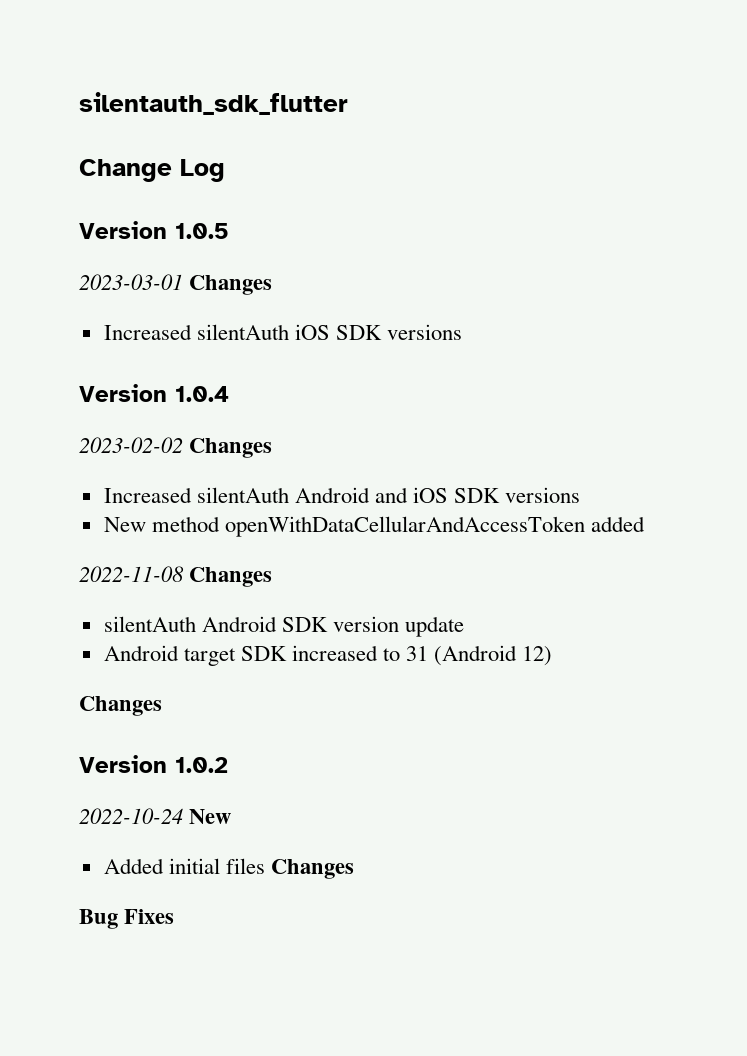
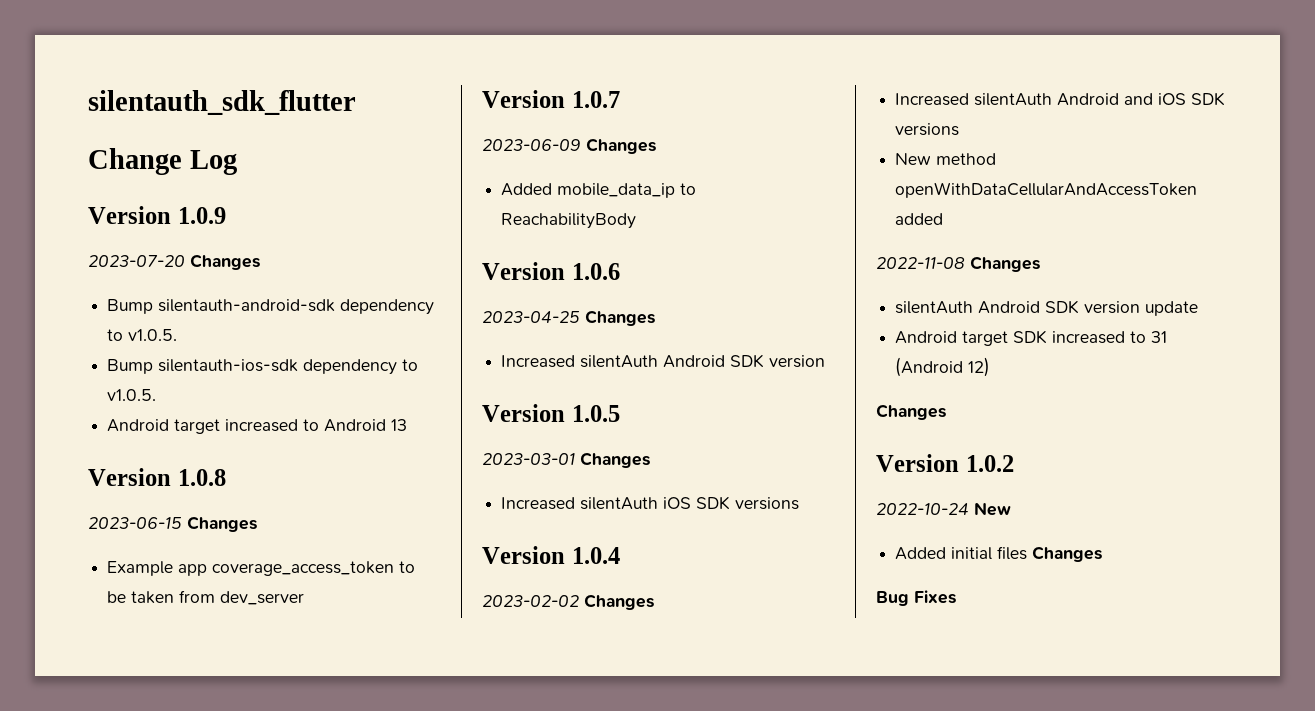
(225, 170) none -> [88,206,226,224] [88,254,260,270] [107,299,435,315] [107,329,178,341] [107,359,419,375] [107,389,157,401] [107,419,408,434] [88,468,226,486] [88,516,257,532] [107,561,416,576] [107,590,305,605] [482,90,620,108] [482,138,656,154] [501,183,697,198] [501,213,637,229] [482,262,620,280] [482,310,655,326] [501,354,826,368] // Version 1.0.9 // 2023-07-20 Changes // Bump silentauth-android-sdk dependency to v1.0.5. // Bump silentauth-ios-sdk dependency to v1.0.5. // Android target increased to Android 13 // Version 1.0.8 // 2023-06-15 Changes // Example app coverage_access_token to be taken from dev_server // Version 1.0.7 // 2023-06-09 Changes // Added mobile_data_ip to ReachabilityBody // Version 1.0.6 // 2023-04-25 Changes // Increased silentAuth Android SDK version

